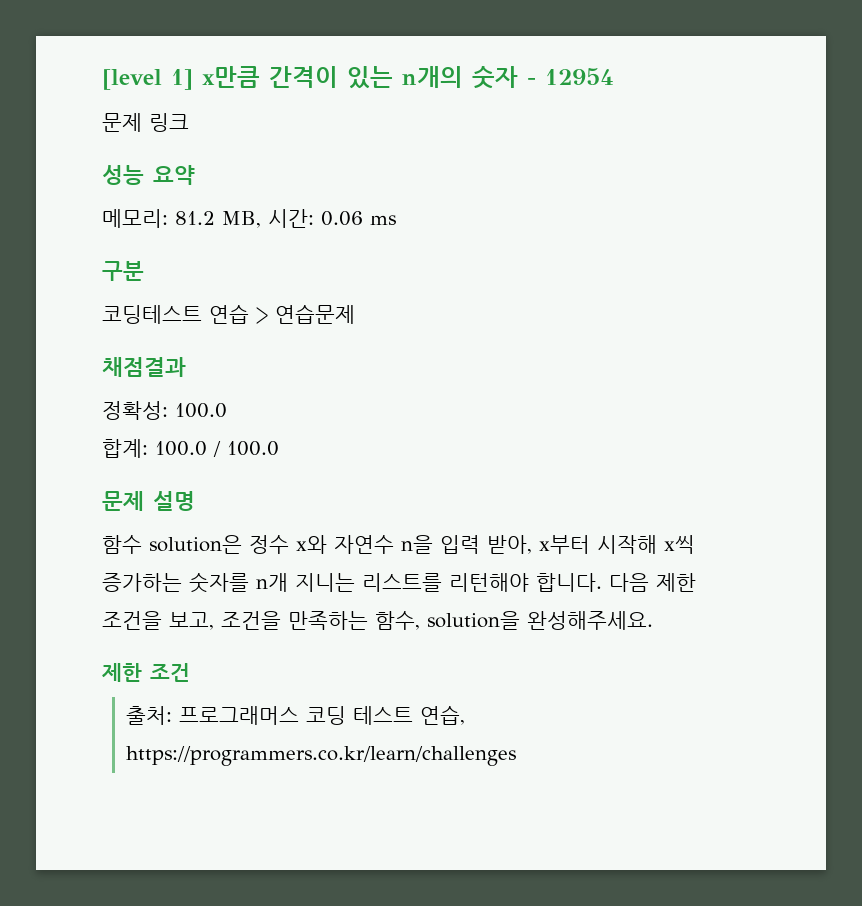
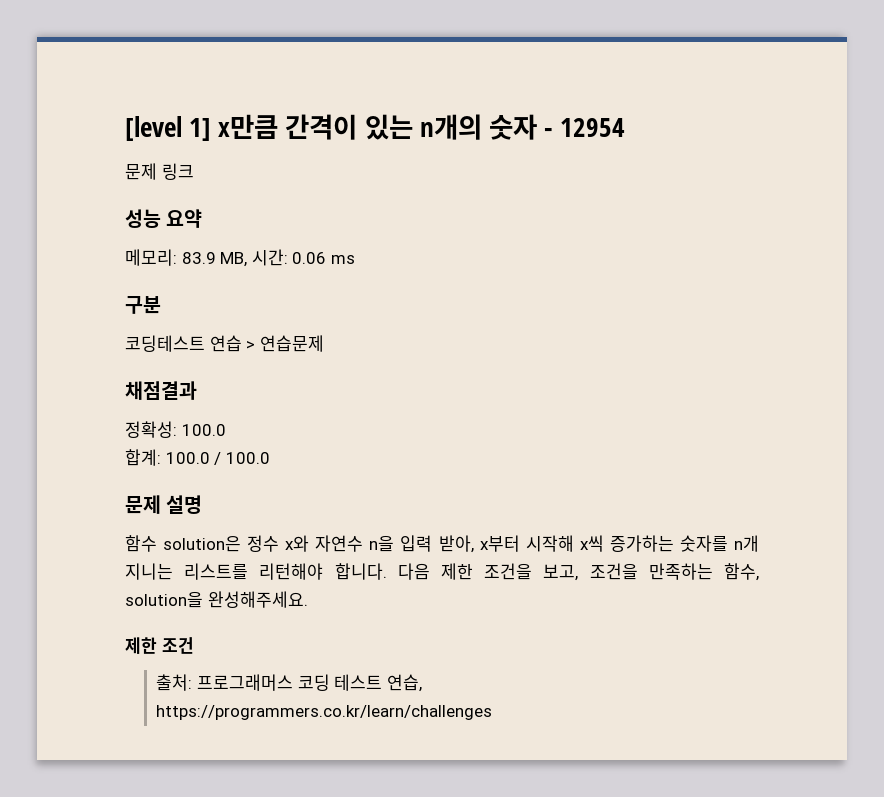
[175,211,215,225] 81.2 -> [181,252,216,264] 83.9

